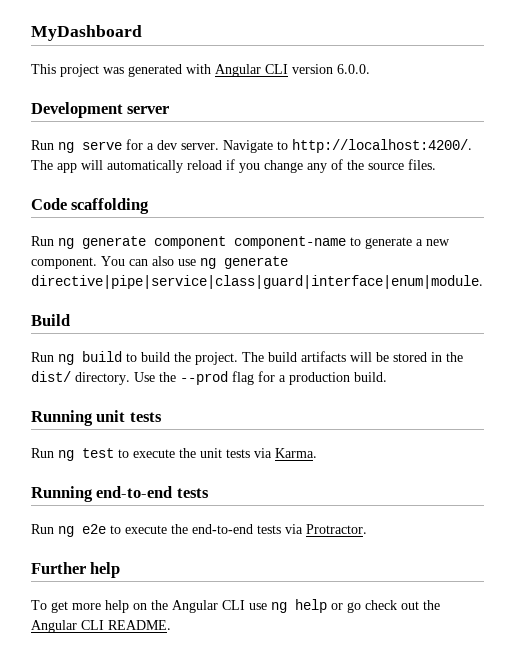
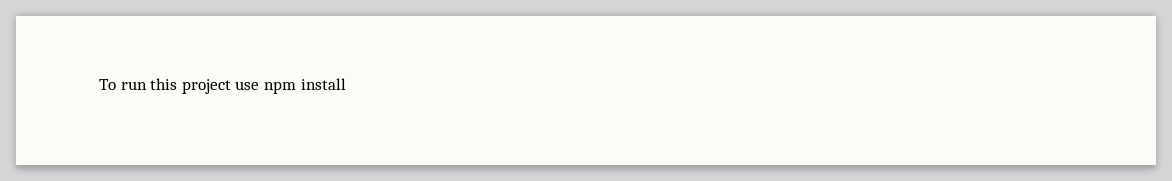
[31,25,142,41] [31,64,370,77] [31,102,170,118] [31,139,472,153] [31,159,436,173] [31,198,150,214] [31,236,450,249] [31,256,288,269] [31,275,483,289] [31,314,70,326] [31,351,463,365] [31,371,387,385] [31,410,162,426] [31,448,317,461] [31,486,209,502] [31,524,367,537] [31,562,121,578] [31,599,440,613] [31,620,171,633] MyDashboard // This project was generated with Angular CLI version 6.0.0. // Development server // Run ng serve for a dev server. Navigate to http://localhost:4200/. The app will automatically reload if you change any of the source files. // Code scaffolding // Run ng generate component component-name to generate a new component. You can also use ng generate directive|pipe|service|class|guard|interface|enum|module. // Build // Run ng build to build the project. The build artifacts will be stored in the dist/ directory. Use the --prod flag for a production build. // Running unit tests // Run ng test to execute the unit tests via Karma. // Running end-to-end tests // Run ng e2e to execute the end-to-end tests via Protractor. // Further help // To get more help on the Angular CLI use ng help or go check out the Angular CLI README. -> [99,78,346,94] To run this project use npm install

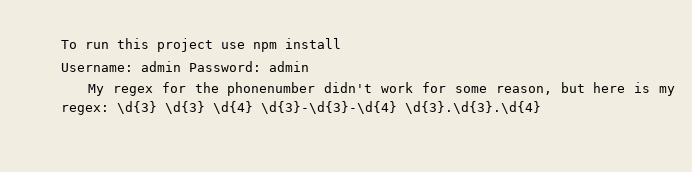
(346, 84) none -> [61,61,309,72] [88,82,675,96] [61,101,541,115] // Username: admin Password: admin // My regex for the phonenumber didn't work for some reason, but here is my regex: \d{3} \d{3} \d{4} \d{3}-\d{3}-\d{4} \d{3}.\d{3}.\d{4}

